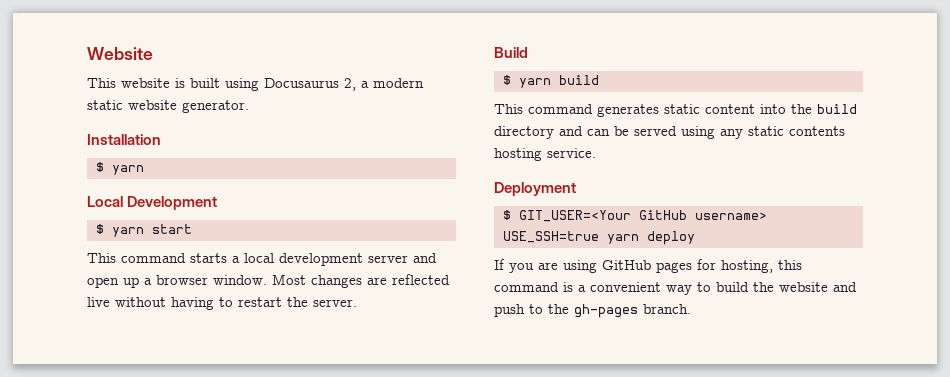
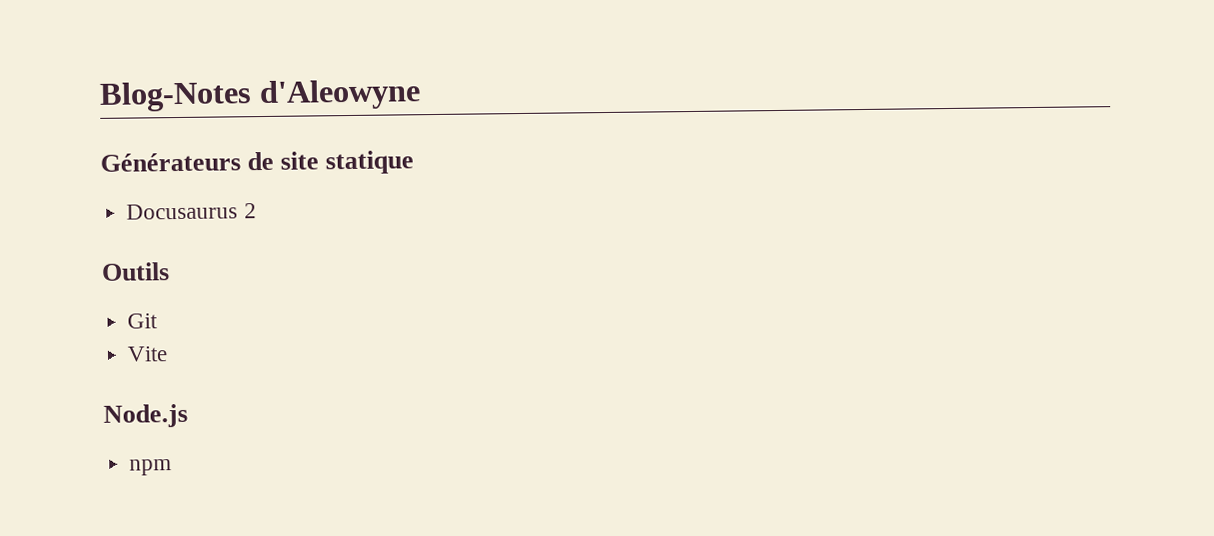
[87,47,153,60] [87,78,424,91] [87,100,249,113] [87,134,161,145] [95,162,144,175] [87,196,218,210] [95,224,192,237] [87,253,437,266] [87,274,450,288] [87,297,357,310] [494,47,528,58] [502,75,599,88] [494,104,857,117] [494,126,845,139] [494,148,596,161] [494,182,576,196] [502,210,767,222] [502,231,695,245] [494,259,802,273] [494,282,857,295] [494,304,691,318] Website // This website is built using Docusaurus 2, a modern static website generator. // Installation // $ yarn // Local Development // $ yarn start // This command starts a local development server and open up a browser window. Most changes are reflected live without having to restart the server. // Build // $ yarn build // This command generates static content into the build directory and can be served using any static contents hosting service. // Deployment // $ GIT_USER=<Your GitHub username> USE_SSH=true yarn deploy // If you are using GitHub pages for hosting, this command is a convenient way to build the website and push to the gh-pages branch. -> [99,79,421,112] [100,150,415,175] [126,203,257,220] [101,262,170,281] [127,313,159,329] [127,346,169,362] [103,403,188,428] [129,459,173,476] Blog-Notes d'Aleowyne // Générateurs de site statique // Docusaurus 2 // Outils // Git // Vite // Node.js // npm

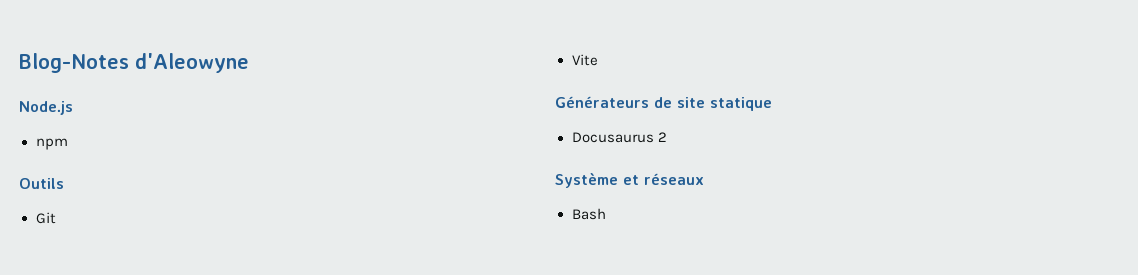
(421, 95) none -> [19,101,73,115] [35,138,68,150] [19,178,64,189] [35,212,56,224] [571,54,598,66] // Node.js // npm // Outils // Git // Vite
[101,262,170,281] [127,313,159,329] [127,346,169,362] [103,403,188,428] [129,459,173,476] Outils // Git // Vite // Node.js // npm -> [555,173,704,188] [571,208,606,220] Système et réseaux // Bash

